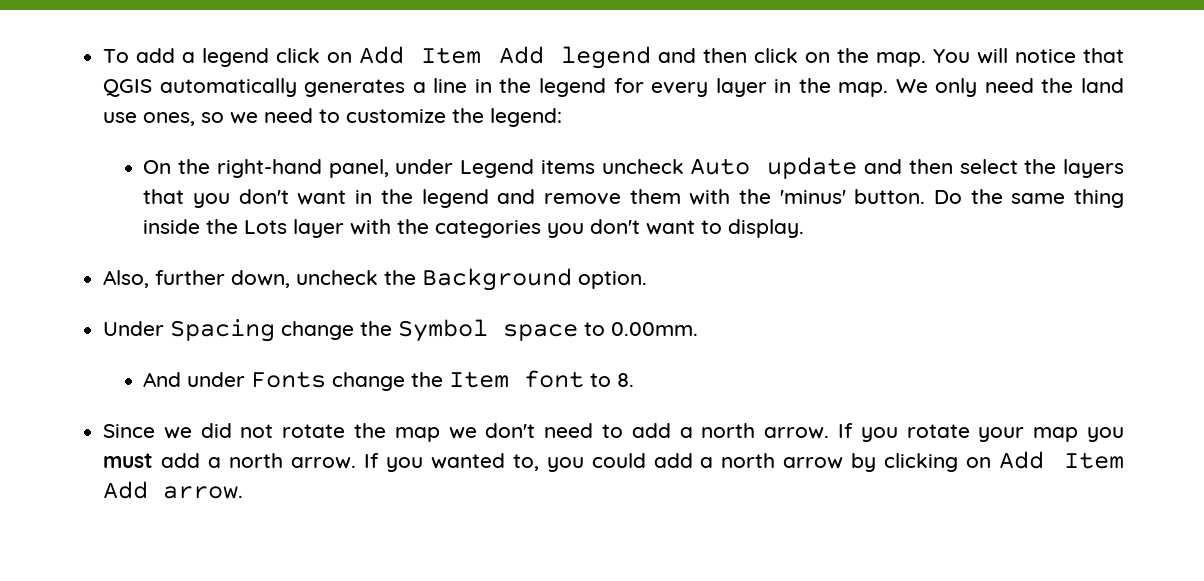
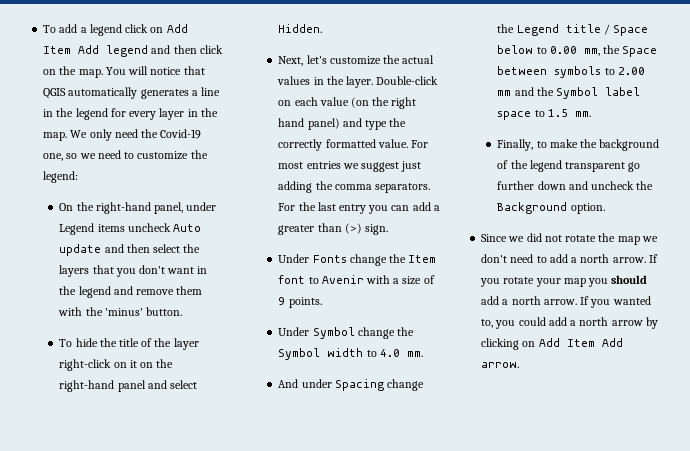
[1080,78,1124,93] [103,112,196,126] land use ones, -> [160,129,202,139] [43,153,64,161] Covid-19 one,
[933,189,1124,208] [143,219,805,238] [103,268,648,291] [103,319,699,342] [143,372,246,387] Do the same thing inside the Lots layer with the categories you don't want to display. // Also, further down, uncheck the Background option. // Under Spacing change the Symbol space to 0.00mm. // And under -> [59,338,199,350] [59,359,174,371] [59,380,197,392] [278,24,323,33] [278,55,435,66] [277,76,439,88] [278,97,417,109] [278,118,407,130] [278,139,428,151] [278,161,422,172] [278,181,430,193] [278,202,440,214] [278,223,388,235] [278,254,310,263] // To hide the title of the layer right-click on it on the right-hand panel and select Hidden. // Next, let's customize the actual values in the layer. Double-click on each value (on the right hand panel) and type the correctly formatted value. For most entries we suggest just adding the comma separators. For the last entry you can add a greater than (>) sign. // Under
[617,373,635,387] 8. -> [321,275,435,285] [278,297,322,308] [278,327,414,339] [278,348,423,360] [278,379,424,391] [497,24,648,36] [497,45,658,57] [497,66,645,78] [497,87,640,99] [497,109,591,120] [497,139,660,151] [497,160,641,172] [497,181,654,190] [497,202,605,214] Avenir with a size of 9 points. // Under Symbol change the Symbol width to 4.0 mm. // And under Spacing change the Legend title / Space below to 0.00 mm, the Space between symbols to 2.00 mm and the Symbol label space to 1.5 mm. // Finally, to make the background of the legend transparent go further down and uncheck the Background option.
[103,453,154,468] must -> [611,275,648,284] should

